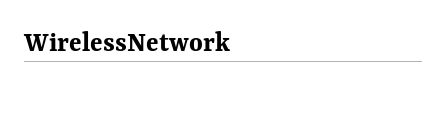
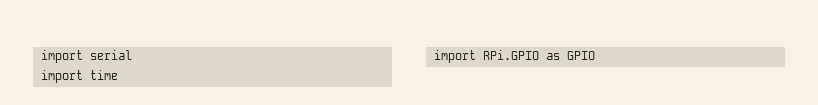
[23,31,230,51] WirelessNetwork -> [41,50,133,63] [41,70,119,83] [434,50,596,63] import serial // import time // import RPi.GPIO as GPIO

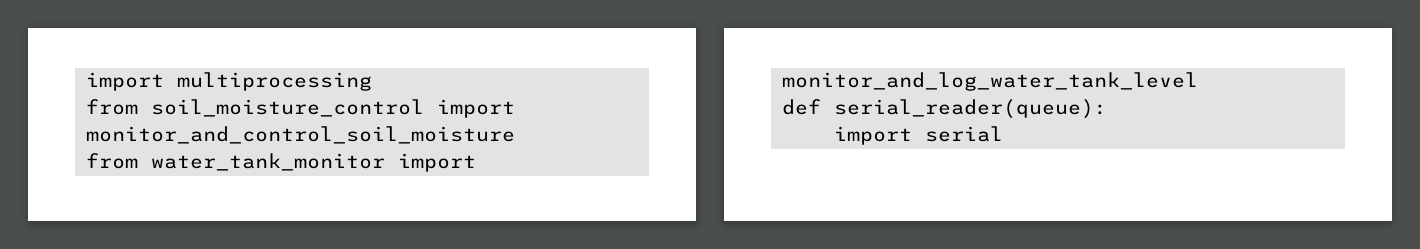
[41,50,133,63] [41,70,119,83] [434,50,596,63] import serial // import time // import RPi.GPIO as GPIO -> [86,72,373,91] [86,99,516,118] [86,126,516,144] [86,153,477,172] [782,72,1199,91] [782,99,1108,119] [834,126,1004,145] import multiprocessing // from soil_moisture_control import monitor_and_control_soil_moisture // from water_tank_monitor import monitor_and_log_water_tank_level // def serial_reader(queue): // import serial

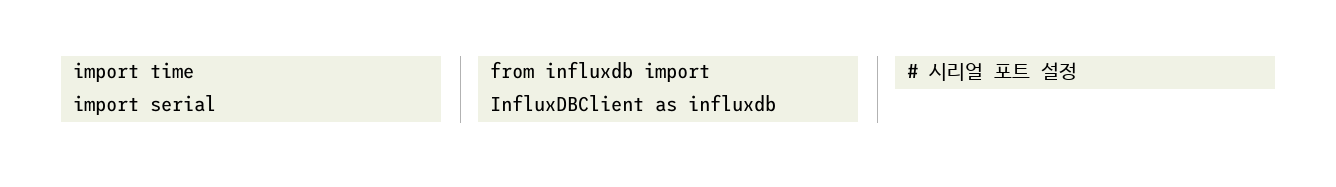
[86,72,373,91] [86,99,516,118] [86,126,516,144] [86,153,477,172] [782,72,1199,91] [782,99,1108,119] [834,126,1004,145] import multiprocessing // from soil_moisture_control import monitor_and_control_soil_moisture // from water_tank_monitor import monitor_and_log_water_tank_level // def serial_reader(queue): // import serial -> [73,62,195,82] [73,95,217,115] [490,61,711,82] [490,94,777,112] [907,62,1078,81] import time // import serial // from influxdb import InfluxDBClient as influxdb // # 시리얼 포트 설정

